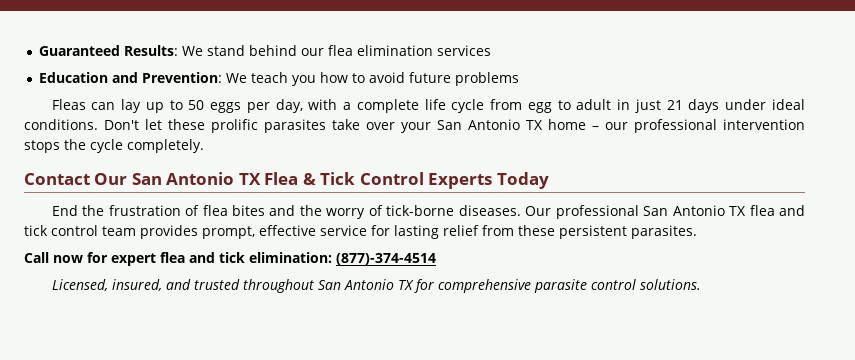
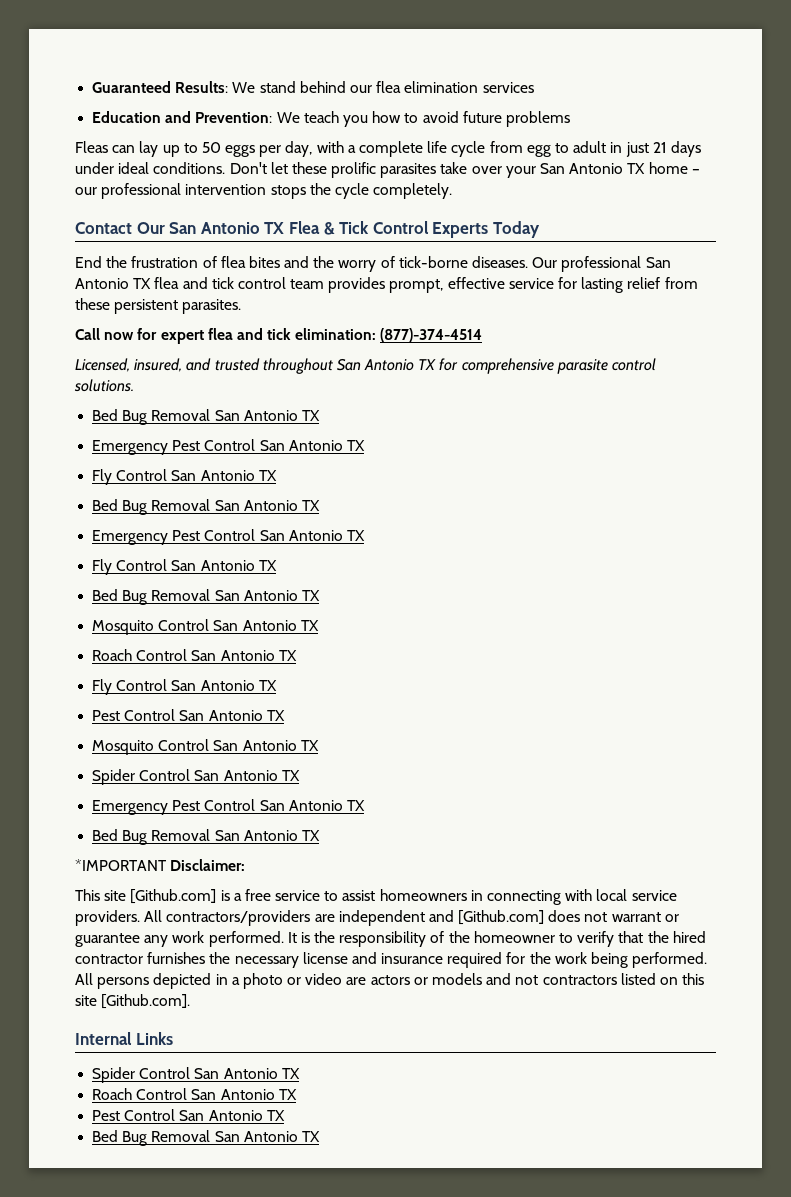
(701, 284) none -> [92,409,320,425] [92,439,365,455] [92,469,277,485] [92,499,320,515] [92,529,365,545] [92,559,277,575] [92,589,320,605] [92,619,319,635] [92,649,297,661] [92,679,277,695] [92,709,285,721] [92,739,319,755] [92,769,300,785] [92,799,365,815] [92,829,320,845] [75,859,246,871] [75,889,677,905] [75,910,679,926] [75,931,706,947] [75,952,708,968] [75,973,705,989] [75,994,191,1009] [75,1032,173,1045] [92,1067,300,1083] [92,1088,297,1100] [92,1109,285,1121] [92,1130,320,1146] // Bed Bug Removal San Antonio TX // Emergency Pest Control San Antonio TX // Fly Control San Antonio TX // Bed Bug Removal San Antonio TX // Emergency Pest Control San Antonio TX // Fly Control San Antonio TX // Bed Bug Removal San Antonio TX // Mosquito Control San Antonio TX // Roach Control San Antonio TX // Fly Control San Antonio TX // Pest Control San Antonio TX // Mosquito Control San Antonio TX // Spider Control San Antonio TX // Emergency Pest Control San Antonio TX // Bed Bug Removal San Antonio TX // *IMPORTANT Disclaimer: // This site [Github.com] is a free service to assist homeowners in connecting with local service providers. All contractors/providers are independent and [Github.com] does not warrant or guarantee any work performed. It is the responsibility of the homeowner to verify that the hired contractor furnishes the necessary license and insurance required for the work being performed. All persons depicted in a photo or video are actors or models and not contractors listed on this site [Github.com]. // Internal Links // Spider Control San Antonio TX // Roach Control San Antonio TX // Pest Control San Antonio TX // Bed Bug Removal San Antonio TX

